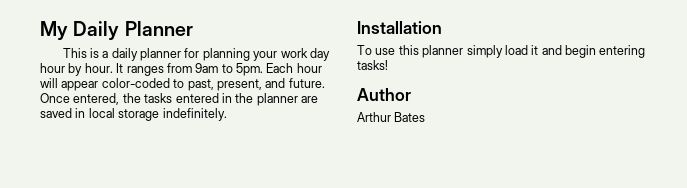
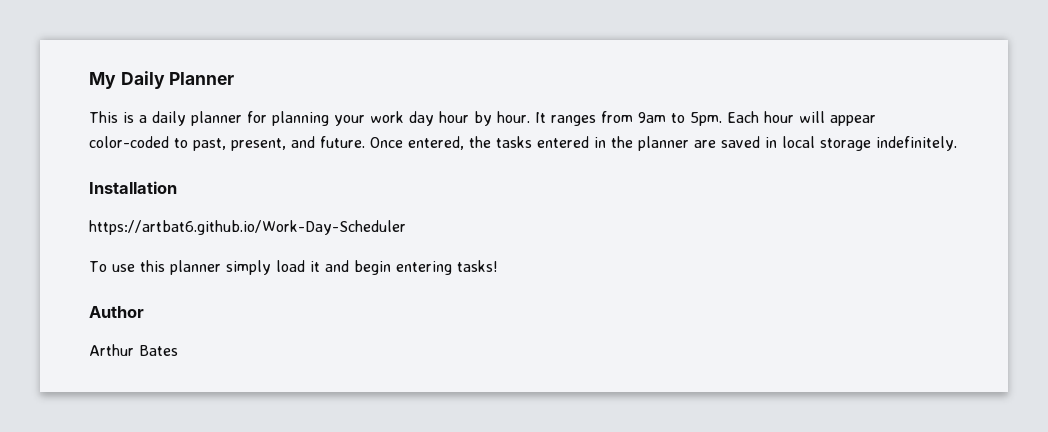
(442, 27) none -> [89,220,406,235] // https://artbat6.github.io/Work-Day-Scheduler

